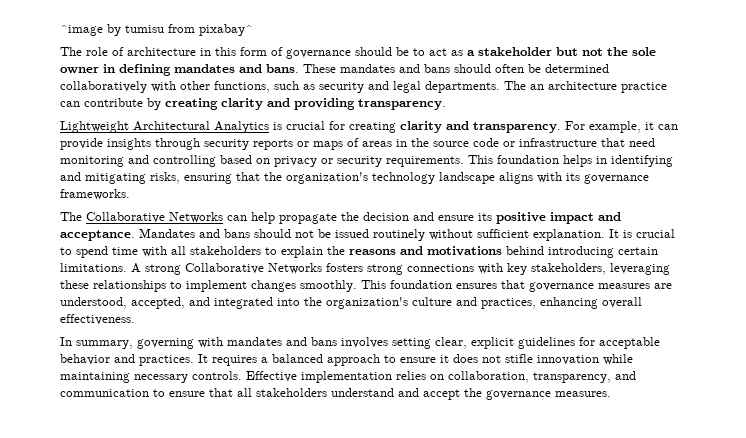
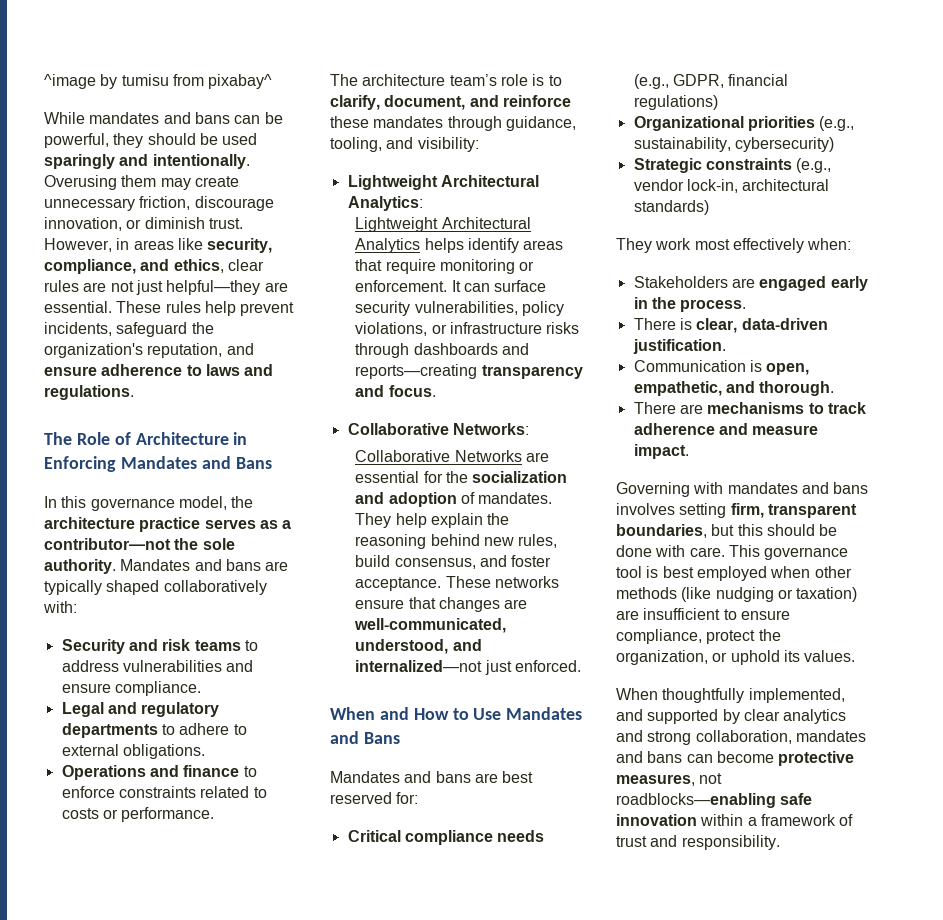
[60,47,656,59] [60,64,609,76] [60,81,667,93] [60,98,446,110] [60,121,678,133] [60,138,655,150] [60,155,673,167] [60,172,649,184] [60,189,130,200] [60,212,621,224] [60,228,675,241] [60,246,658,258] [60,263,670,275] [60,280,672,292] [60,297,642,309] [60,314,135,325] [60,337,194,349] The role of architecture in this form of governance should be to act as a stakeholder but not the sole owner in defining mandates and bans. These mandates and bans should often be determined collaboratively with other functions, such as security and legal departments. The an architecture practice can contribute by creating clarity and providing transparency. // Lightweight Architectural Analytics is crucial for creating clarity and transparency. For example, it can provide insights through security reports or maps of areas in the source code or infrastructure that need monitoring and controlling based on privacy or security requirements. This foundation helps in identifying and mitigating risks, ensuring that the organization's technology landscape aligns with its governance frameworks. // The Collaborative Networks can help propagate the decision and ensure its positive impact and acceptance. Mandates and bans should not be issued routinely without sufficient explanation. It is crucial to spend time with all stakeholders to explain the reasons and motivations behind introducing certain limitations. A strong Collaborative Networks fosters strong connections with key stakeholders, leveraging these relationships to implement changes smoothly. This foundation ensures that governance measures are understood, accepted, and integrated into the organization's culture and practices, enhancing overall effectiveness. // In summary, governing -> [44,112,283,124] [44,133,258,148] [44,154,250,169] [44,175,239,190] [44,196,274,211] [44,217,243,231] [44,238,273,253] [44,259,264,274] [44,280,288,295] [44,301,295,316] [44,322,214,337] [44,343,254,358] [44,364,274,376] [44,385,134,400] [44,432,248,445] [44,456,272,472] [44,496,254,511] [44,517,292,532] [44,538,235,550] [44,559,289,574] [44,580,267,595] [43,601,77,613] [61,639,258,654] [61,660,254,672] [61,681,201,696] [61,702,220,717] [61,723,247,738] [61,744,205,759] [61,765,257,780] [61,786,267,798] [61,807,215,822] [330,74,562,86] [330,95,571,110] [330,116,576,131] [330,137,479,152] [347,175,539,190] [347,196,423,211] [355,217,531,232] [355,238,564,253] [355,259,535,274] [355,280,547,292] [355,301,565,316] [355,322,580,336] [355,343,530,358] [355,364,583,379] [355,385,436,397] [347,423,529,435] [355,450,550,462] [355,471,568,483] [355,492,553,507] [355,513,510,528] [355,534,558,549] [355,555,552,569] [355,576,560,591] [355,597,528,612] [354,618,507,633] [355,639,482,654] [355,660,582,675] [330,707,583,720] [330,731,400,744] [330,771,534,783] [330,792,419,804] [347,830,545,845] [633,74,789,89] [633,95,718,110] [633,116,855,131] [633,137,834,152] [633,158,832,173] [633,179,830,193] [633,200,709,215] [616,238,852,253] [633,276,868,291] [633,297,747,312] [633,318,828,333] [632,339,726,354] [633,360,810,375] [633,381,835,396] [633,402,866,414] [633,423,819,435] [633,444,689,459] [616,482,690,497] While mandates and bans can be powerful, they should be used sparingly and intentionally. Overusing them may create unnecessary friction, discourage innovation, or diminish trust. However, in areas like security, compliance, and ethics, clear rules are not just helpful—they are essential. These rules help prevent incidents, safeguard the organization's reputation, and ensure adherence to laws and regulations. // The Role of Architecture in Enforcing Mandates and Bans // In this governance model, the architecture practice serves as a contributor—not the sole authority. Mandates and bans are typically shaped collaboratively with: // Security and risk teams to address vulnerabilities and ensure compliance. // Legal and regulatory departments to adhere to external obligations. // Operations and finance to enforce constraints related to costs or performance. // The architecture team’s role is to clarify, document, and reinforce these mandates through guidance, tooling, and visibility: // Lightweight Architectural Analytics: // Lightweight Architectural Analytics helps identify areas that require monitoring or enforcement. It can surface security vulnerabilities, policy violations, or infrastructure risks through dashboards and reports—creating transparency and focus. // Collaborative Networks: // Collaborative Networks are essential for the socialization and adoption of mandates. They help explain the reasoning behind new rules, build consensus, and foster acceptance. These networks ensure that changes are well-communicated, understood, and internalized—not just enforced. // When and How to Use Mandates and Bans // Mandates and bans are best reserved for: // Critical compliance needs (e.g., GDPR, financial regulations) // Organizational priorities (e.g., sustainability, cybersecurity) // Strategic constraints (e.g., vendor lock-in, architectural standards) // They work most effectively when: // Stakeholders are engaged early in the process. // There is clear, data-driven justification. // Communication is open, empathetic, and thorough. // There are mechanisms to track adherence and measure impact. // Governing
[435,337,660,349] [60,354,633,366] [60,371,636,383] [60,388,611,400] clear, explicit guidelines for acceptable behavior and practices. It requires a balanced approach to ensure it does not stifle innovation while maintaining necessary controls. Effective implementation relies on collaboration, transparency, and communication to ensure that all stakeholders understand and accept the governance measures. -> [730,503,857,518] [616,524,838,538] [616,545,849,560] [616,566,852,581] [616,587,858,602] [616,608,790,620] [616,629,781,644] [616,650,856,665] [616,688,845,703] [616,709,847,724] [616,730,866,745] [616,751,855,766] [616,773,723,786] [616,793,813,808] [616,814,854,826] [616,835,780,850] firm, transparent boundaries, but this should be done with care. This governance tool is best employed when other methods (like nudging or taxation) are insufficient to ensure compliance, protect the organization, or uphold its values. // When thoughtfully implemented, and supported by clear analytics and strong collaboration, mandates and bans can become protective measures, not roadblocks—enabling safe innovation within a framework of trust and responsibility.

